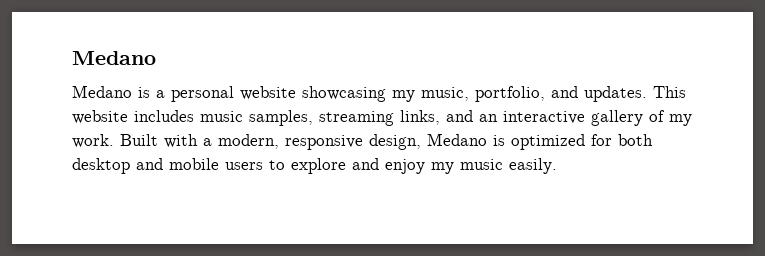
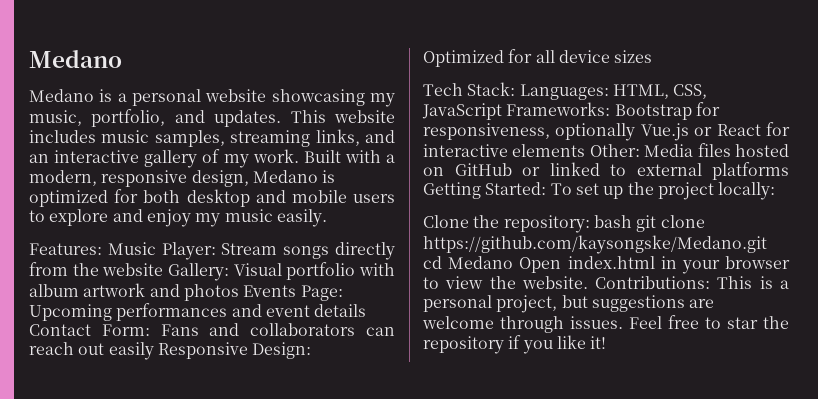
(557, 166) none -> [29,242,395,260] [29,262,396,281] [29,283,343,301] [29,303,367,321] [29,323,395,336] [29,342,312,360] [423,49,653,67] [423,82,708,100] [422,102,720,120] [423,122,790,141] [423,143,789,157] [423,162,789,180] [423,182,776,200] [423,215,705,233] [423,235,767,254] [423,256,790,274] [423,276,789,289] [423,295,715,313] [422,315,789,333] [423,335,607,354] // Features: Music Player: Stream songs directly from the website Gallery: Visual portfolio with album artwork and photos Events Page: Upcoming performances and event details Contact Form: Fans and collaborators can reach out easily Responsive Design: Optimized for all device sizes // Tech Stack: Languages: HTML, CSS, JavaScript Frameworks: Bootstrap for responsiveness, optionally Vue.js or React for interactive elements Other: Media files hosted on GitHub or linked to external platforms Getting Started: To set up the project locally: // Clone the repository: bash git clone https://github.com/kaysongske/Medano.git cd Medano Open index.html in your browser to view the website. Contributions: This is a personal project, but suggestions are welcome through issues. Feel free to star the repository if you like it!

